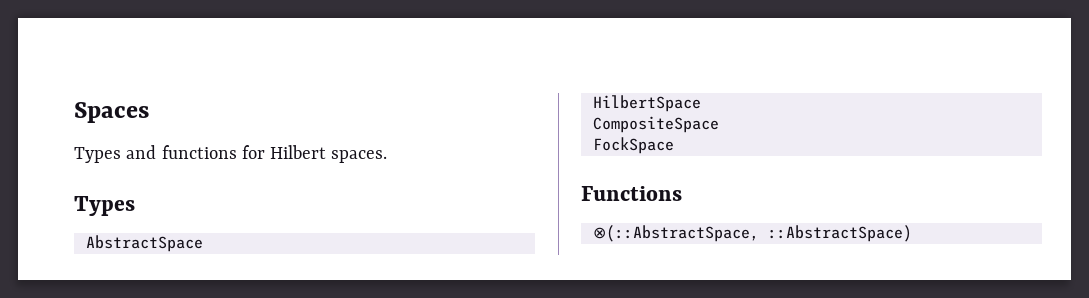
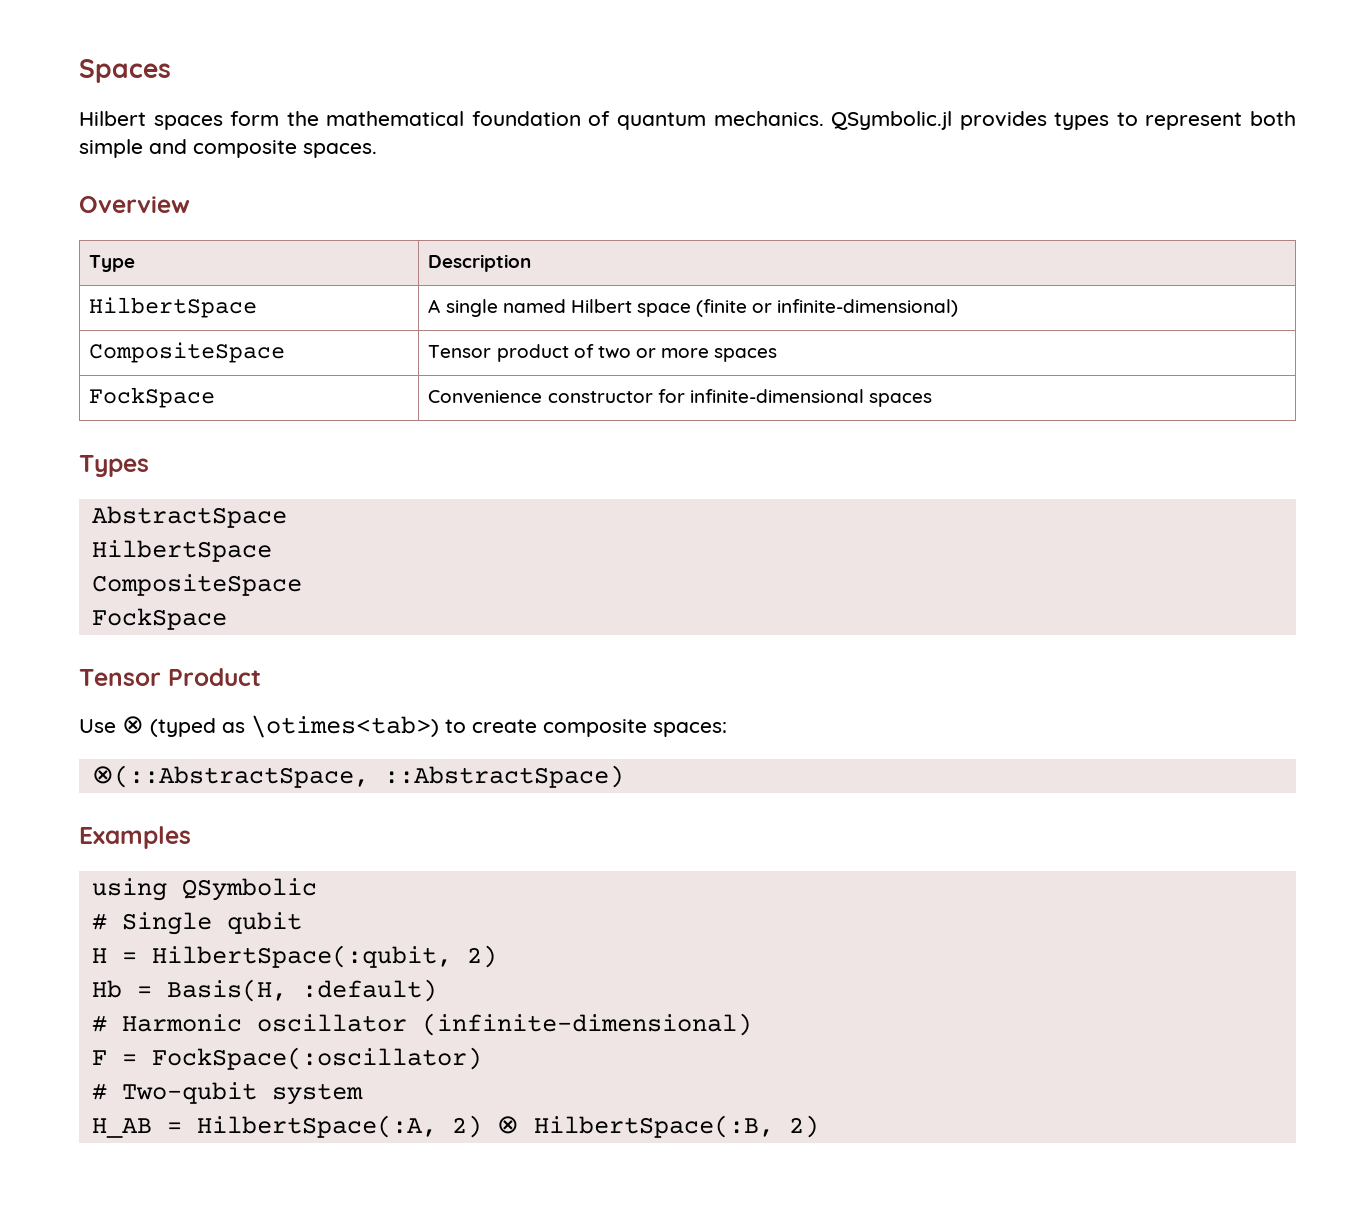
[74,145,388,163] Types and functions for Hilbert spaces. -> [79,111,1297,130] [79,139,377,158] [79,196,190,213] [89,255,136,272] [428,254,532,272] [89,297,258,318] [428,299,959,317] [89,342,286,363] [428,344,778,362] [89,387,216,408] [428,389,932,407] Hilbert spaces form the mathematical foundation of quantum mechanics. QSymbolic.jl provides types to represent both simple and composite spaces. // Overview // Type | Description // HilbertSpace | A single named Hilbert space (finite or infinite-dimensional) // CompositeSpace | Tensor product of two or more spaces // FockSpace | Convenience constructor for infinite-dimensional spaces
[581,186,682,201] [592,225,912,242] Functions // ⊗(::AbstractSpace, ::AbstractSpace) -> [79,668,261,686] [79,715,727,738] [91,765,624,788] [79,826,191,849] [91,878,317,901] [91,912,302,935] [91,945,497,968] [91,979,437,1002] [91,1013,752,1036] [91,1047,482,1070] [91,1082,363,1105] [91,1115,819,1138] Tensor Product // Use ⊗ (typed as \otimes<tab>) to create composite spaces: // ⊗(::AbstractSpace, ::AbstractSpace) // Examples // using QSymbolic // # Single qubit // H = HilbertSpace(:qubit, 2) // Hb = Basis(H, :default) // # Harmonic oscillator (infinite-dimensional) // F = FockSpace(:oscillator) // # Two-qubit system // H_AB = HilbertSpace(:A, 2) ⊗ HilbertSpace(:B, 2)

